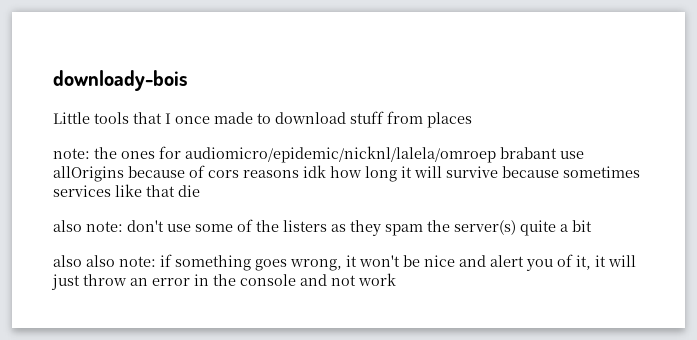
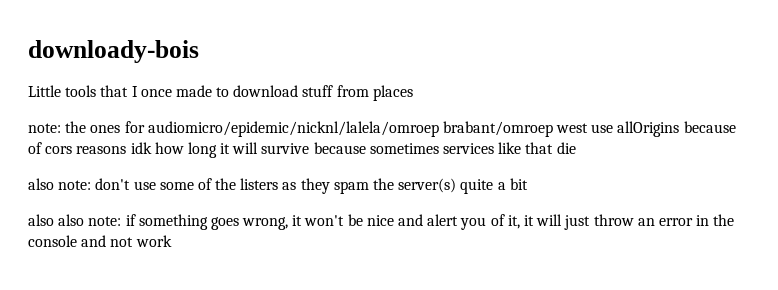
[500,147,557,159] brabant -> [442,121,589,137] brabant/omroep west

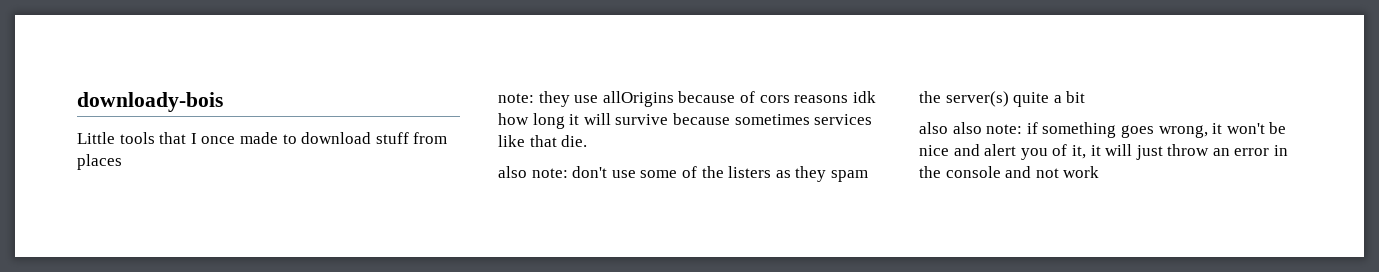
[65,121,589,137] the ones for audiomicro/epidemic/nicknl/lalela/omroep brabant/omroep west -> [538,91,570,107] they
[556,142,576,154] die -> [561,135,588,147] die.

